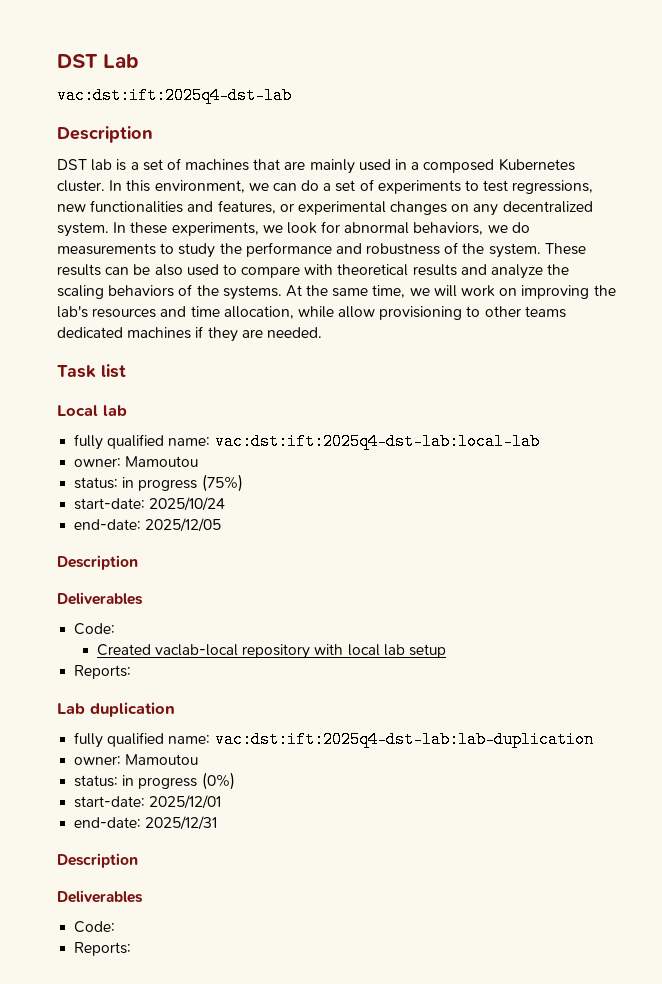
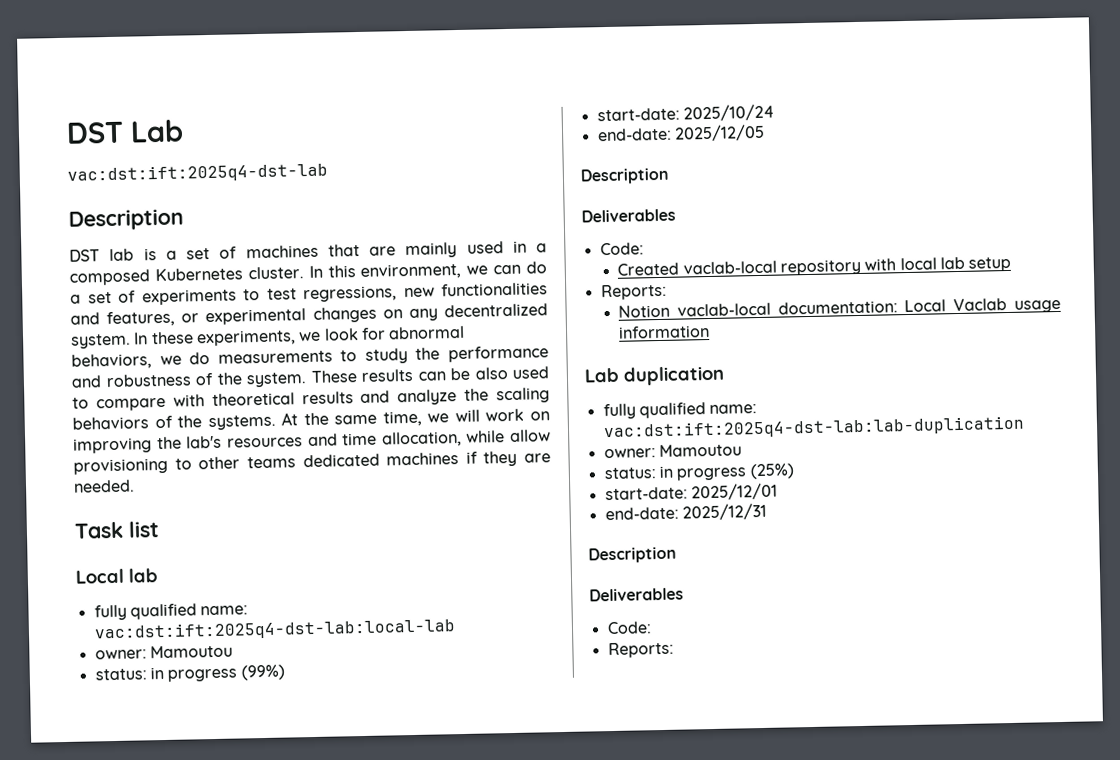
[201,474,243,492] (75%) -> [240,664,285,681] (99%)
(132, 672) none -> [618,298,1061,318] [618,324,711,339] // Notion vaclab-local documentation: Local Vaclab usage information
[201,772,235,790] (0%) -> [749,463,795,480] (25%)

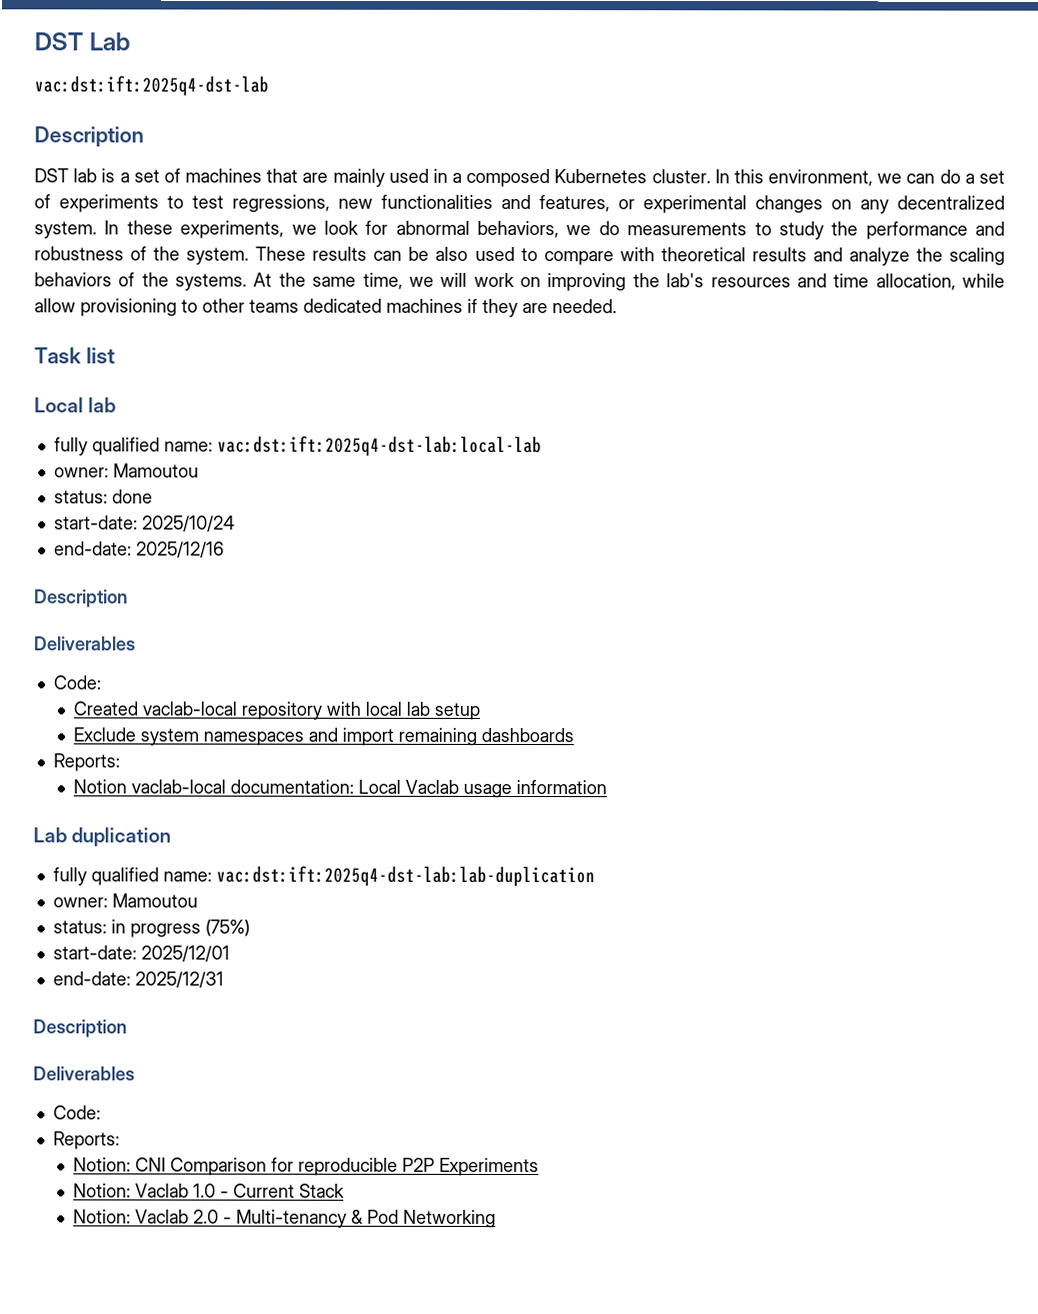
[149,664,285,682] in progress (99%) -> [111,489,153,504] done
[673,123,765,142] 2025/12/05 -> [135,541,225,558] 2025/12/16
(1012, 264) none -> [72,727,574,746] // Exclude system namespaces and import remaining dashboards
[749,463,795,480] (25%) -> [204,919,250,937] (75%)
(674, 650) none -> [72,1157,539,1177] [72,1183,345,1198] [72,1209,496,1228] // Notion: CNI Comparison for reproducible P2P Experiments // Notion: Vaclab 1.0 - Current Stack // Notion: Vaclab 2.0 - Multi-tenancy & Pod Networking

